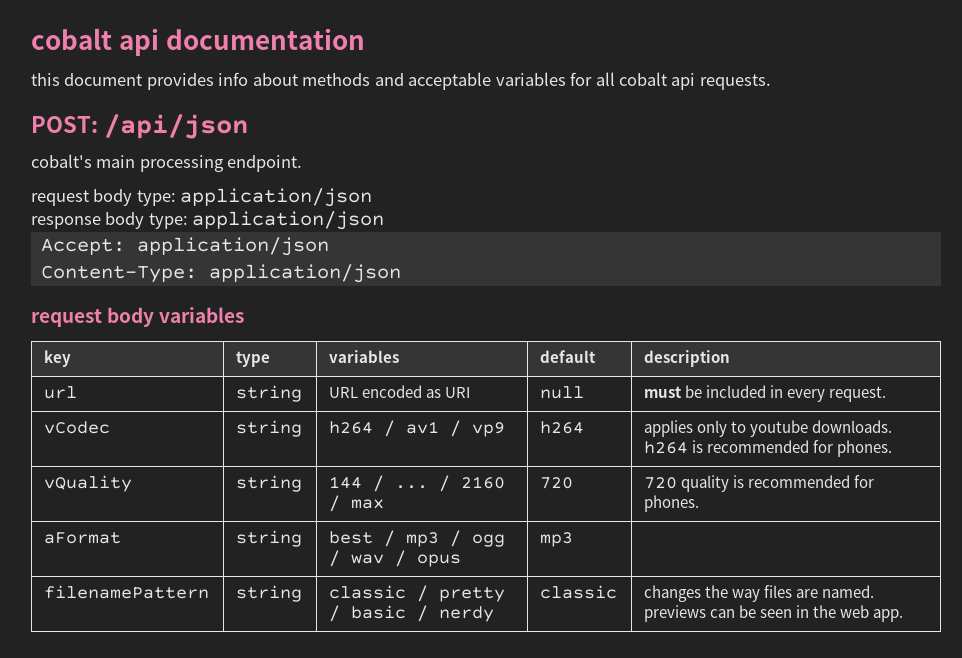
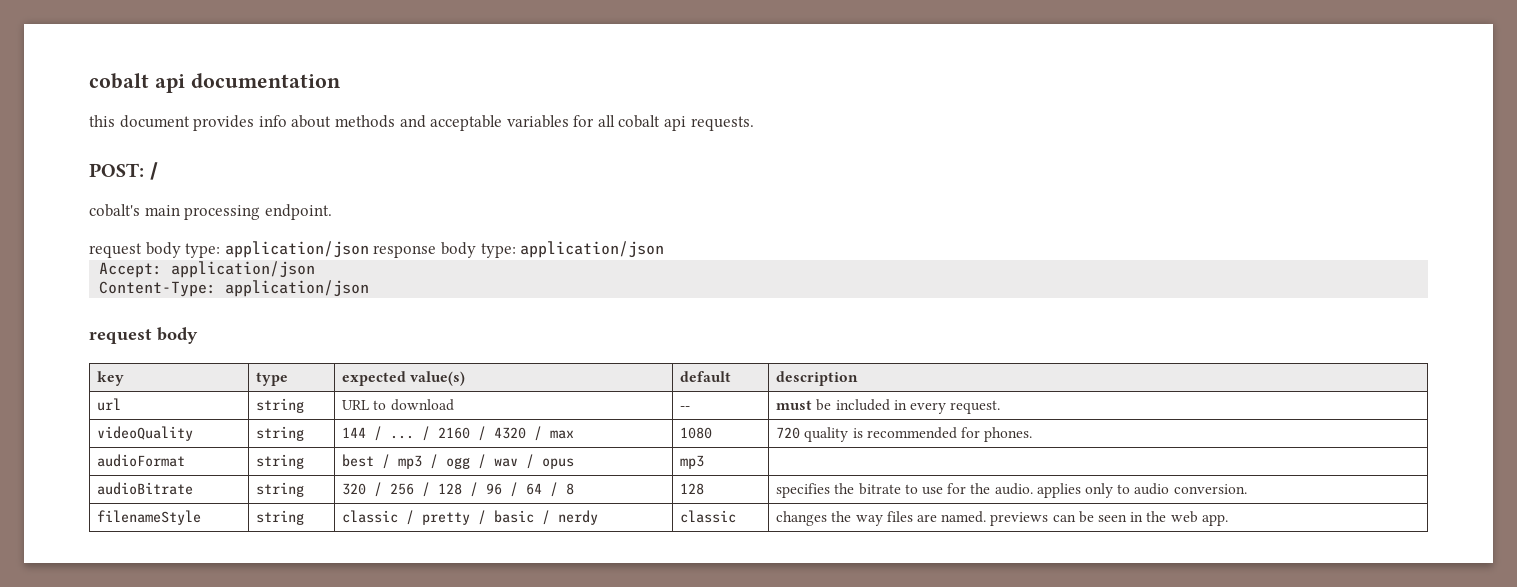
[103,114,248,139] /api/json -> [149,162,161,180] /
(373, 197) // -> (369, 249) none
[159,307,245,323] variables -> (198, 335) none
[329,350,400,363] variables -> [342,371,466,386] expected value(s)
[362,385,471,398] [540,386,585,399] encoded as URI | null -> [373,399,454,411] [680,406,691,410] to download | --
[44,421,111,434] [236,420,303,437] [329,420,506,437] [540,421,585,434] [644,420,893,437] [644,440,893,457] [44,475,133,492] vCodec | string | h264 / av1 / vp9 | h264 | applies only to youtube downloads. h264 is recommended for phones. // vQuality -> [97,426,194,441] videoQuality
(341, 503) none -> [494,426,543,441] 4320 /
[540,477,574,489] 720 -> [680,427,713,439] 1080
[44,532,122,544] aFormat -> [97,454,186,467] audioFormat
[44,585,210,599] filenamePattern -> [97,482,194,495] [256,482,305,497] [342,482,575,497] [680,483,705,495] [776,483,1247,498] [97,510,202,525] audioBitrate | string | 320 / 256 / 128 / 96 / 64 / 8 | 128 | specifies the bitrate to use for the audio. applies only to audio conversion. // filenameStyle

